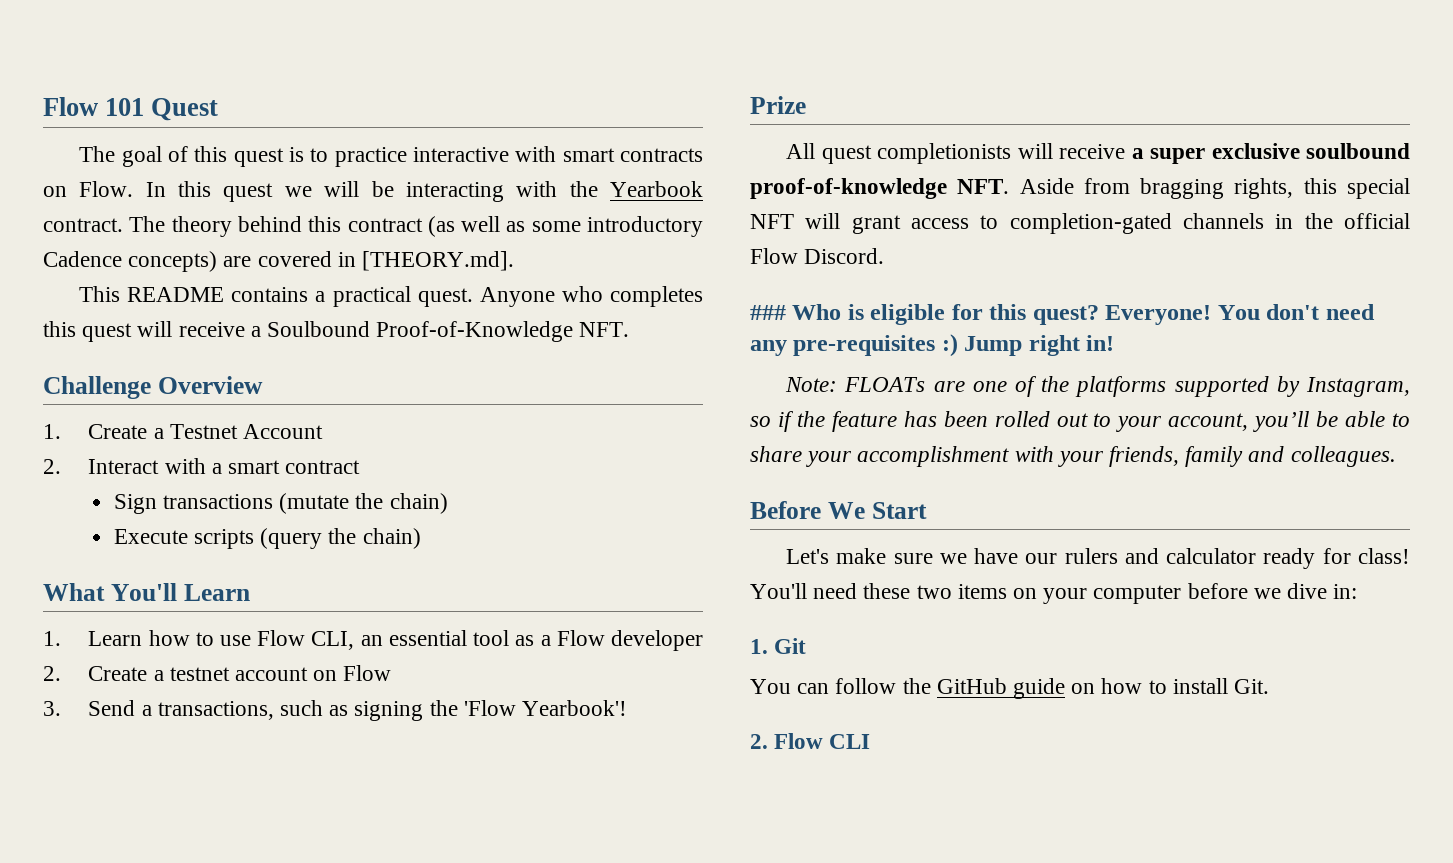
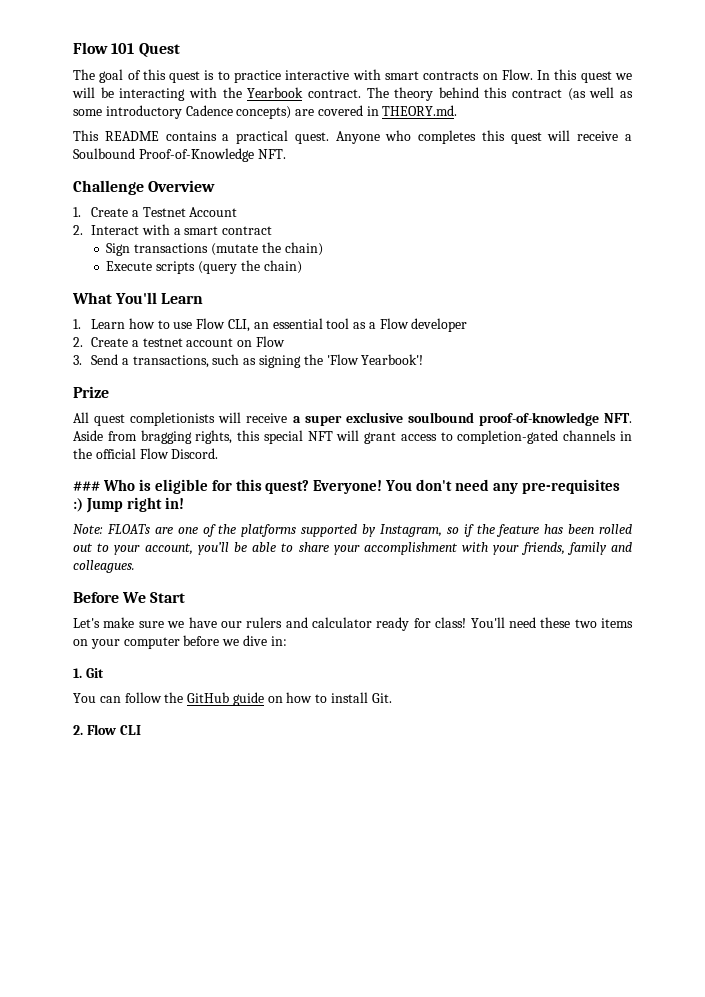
[362,251,515,271] [THEORY.md]. -> [382,105,458,116] THEORY.md.

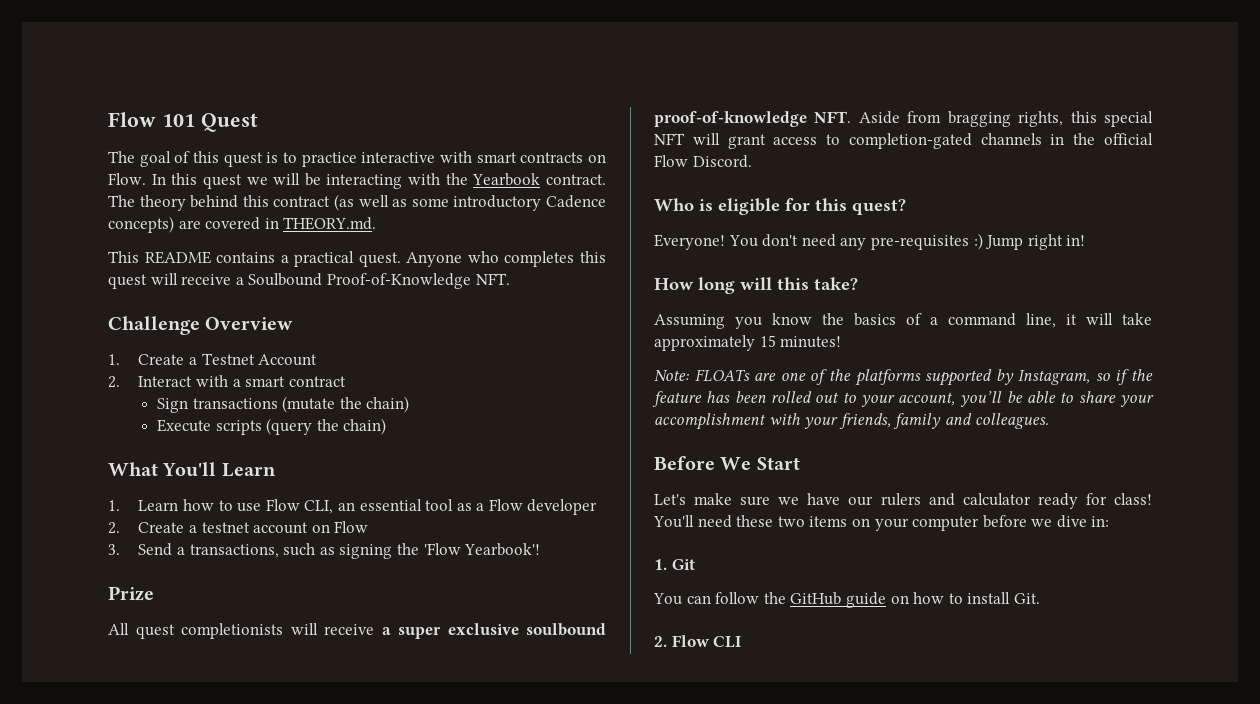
[73,481,100,491] ### -> (752, 161) none
(310, 487) none -> (906, 207) //
(184, 503) none -> [654,277,858,294] [654,313,1152,329] [654,335,842,351] // How long will this take? // Assuming you know the basics of a command line, it will take approximately 15 minutes!

